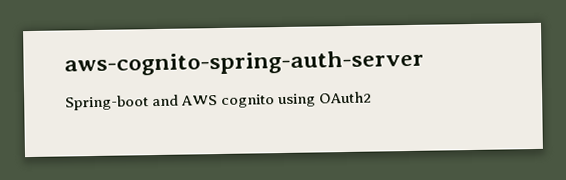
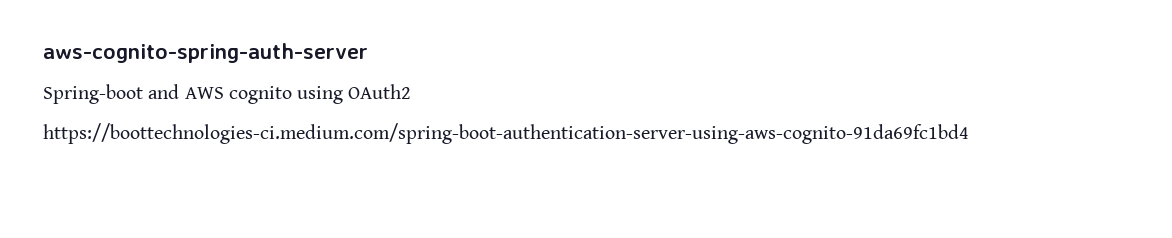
(373, 97) none -> [43,123,969,144] // https://boottechnologies-ci.medium.com/spring-boot-authentication-server-using-aws-cognito-91da69fc1bd4

